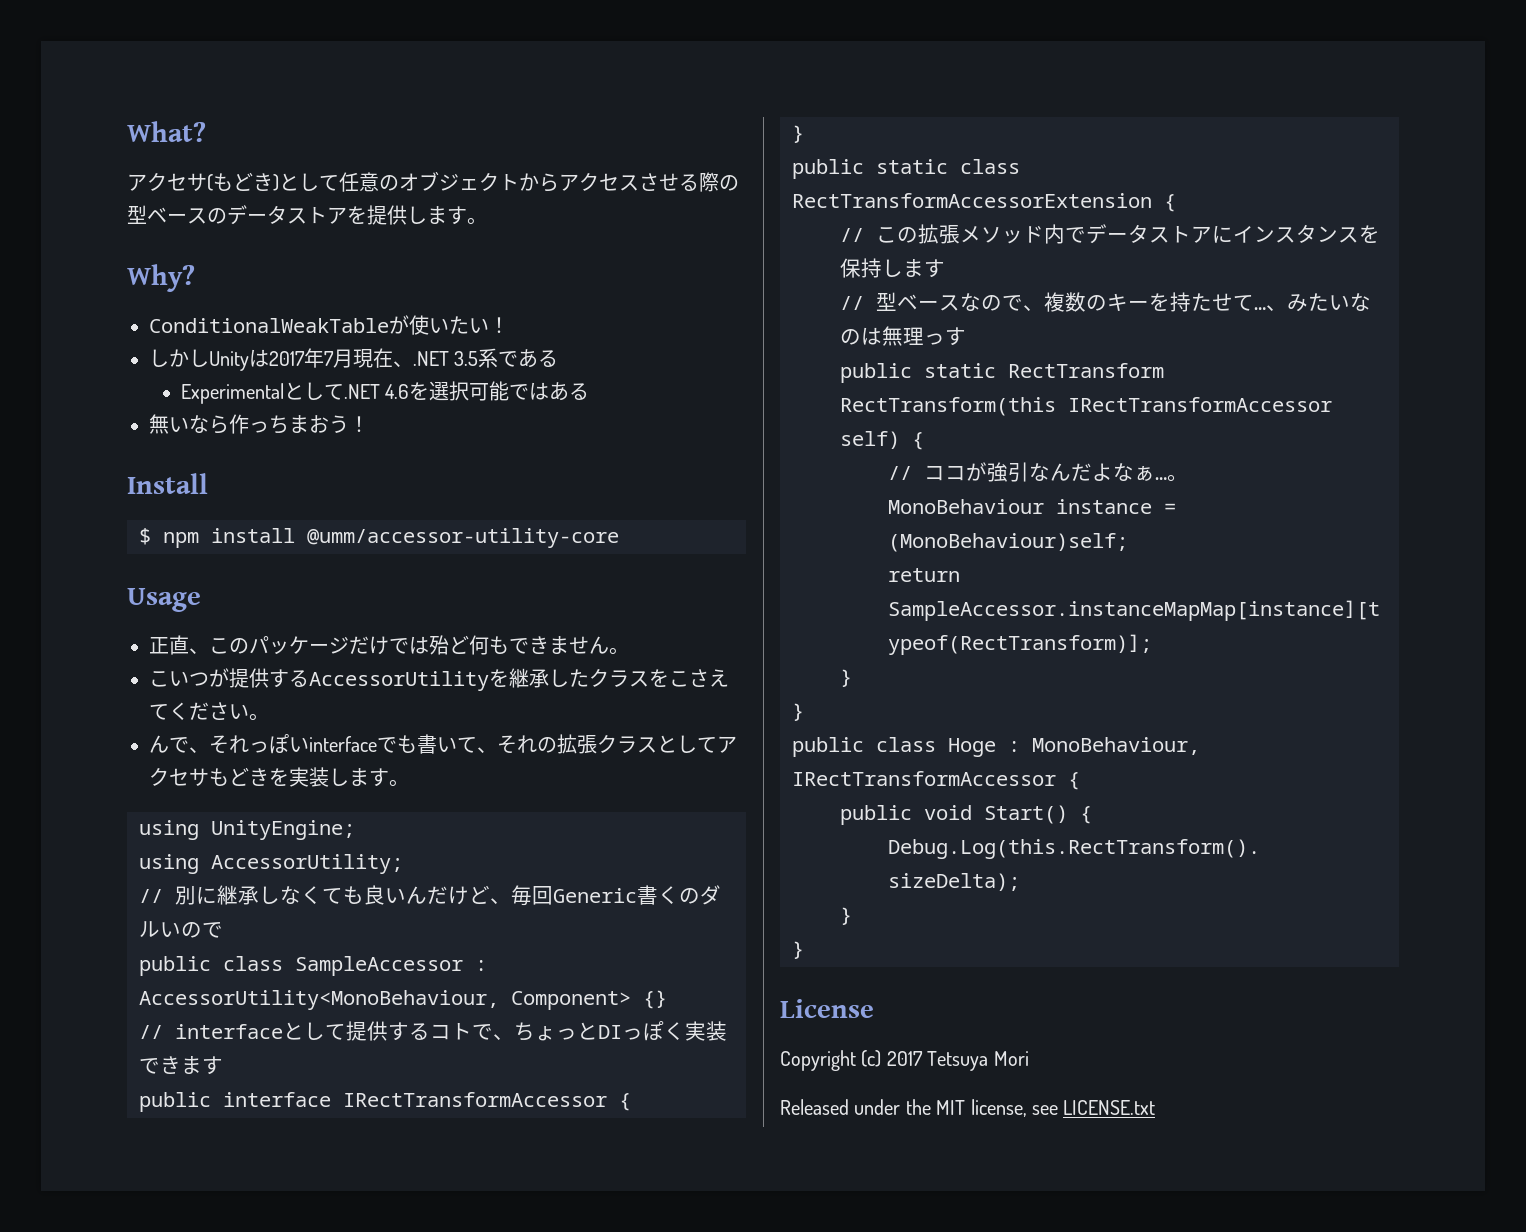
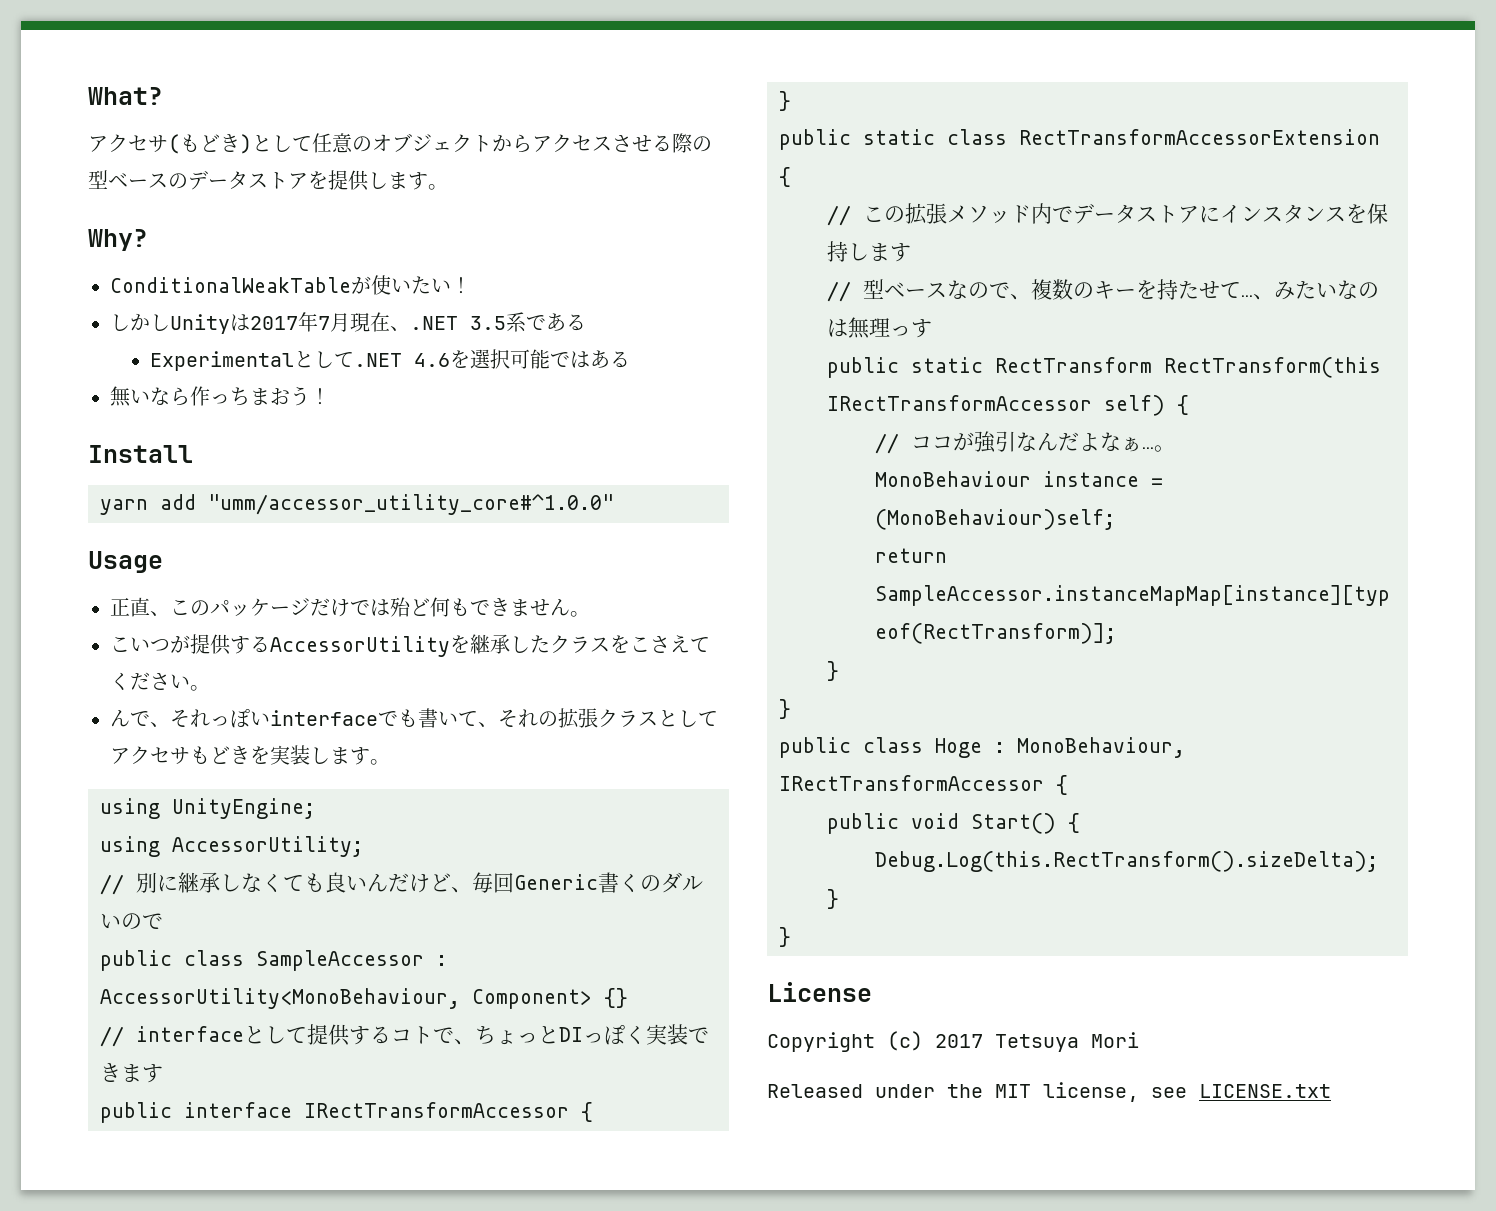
[139,528,619,548] $ npm install @umm/accessor-utility-core -> [100,494,614,515] yarn add "umm/accessor_utility_core#^1.0.0"

